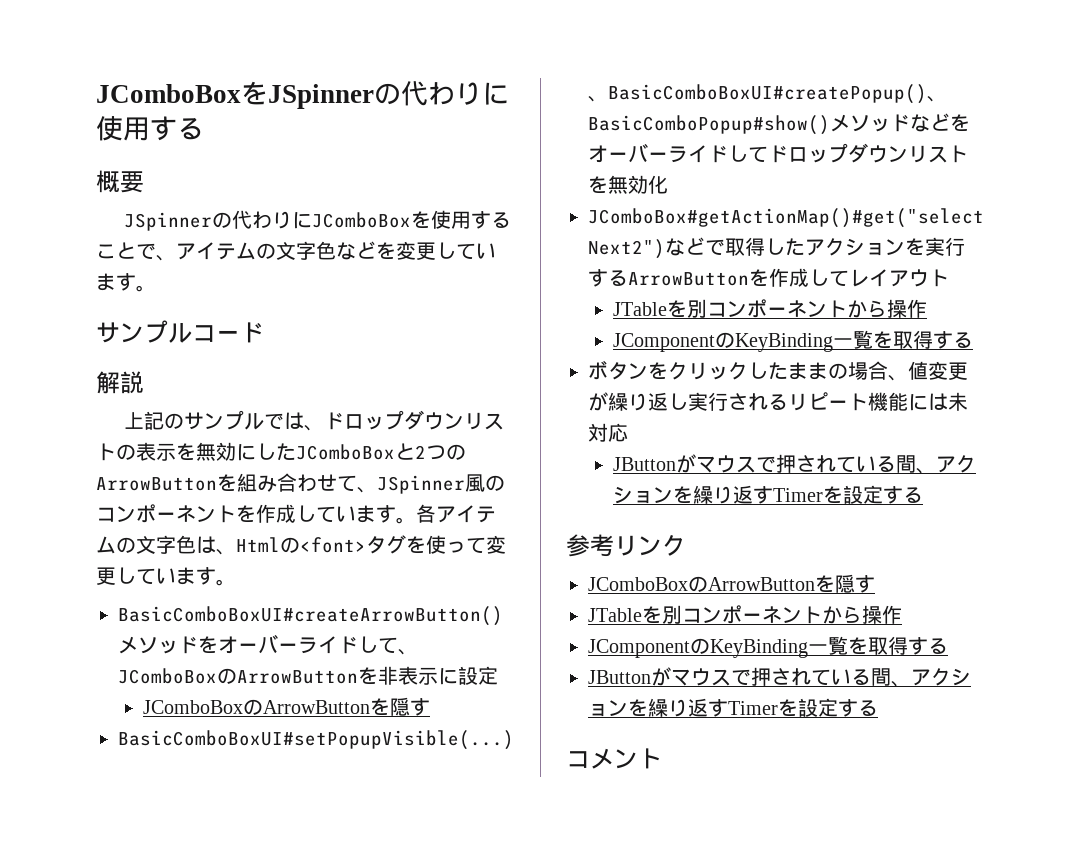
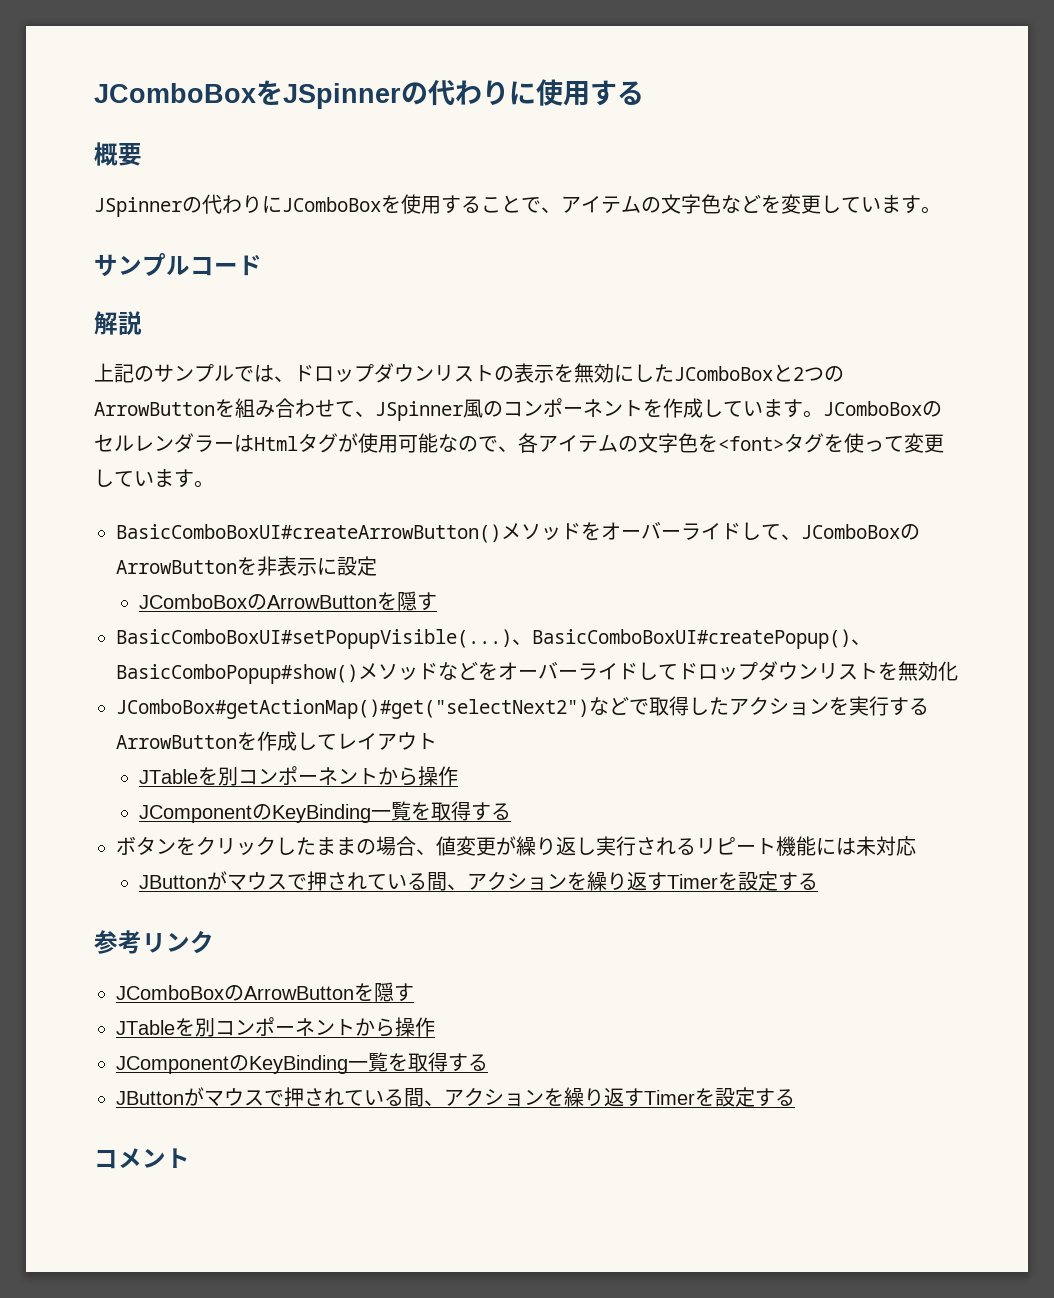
(416, 520) none -> [823,401,942,417] [94,433,518,453] JComboBoxのセルレンダラーはHtmlタグが使用可能なので、
[196,536,300,555] は、Htmlの -> [698,434,718,452] を

